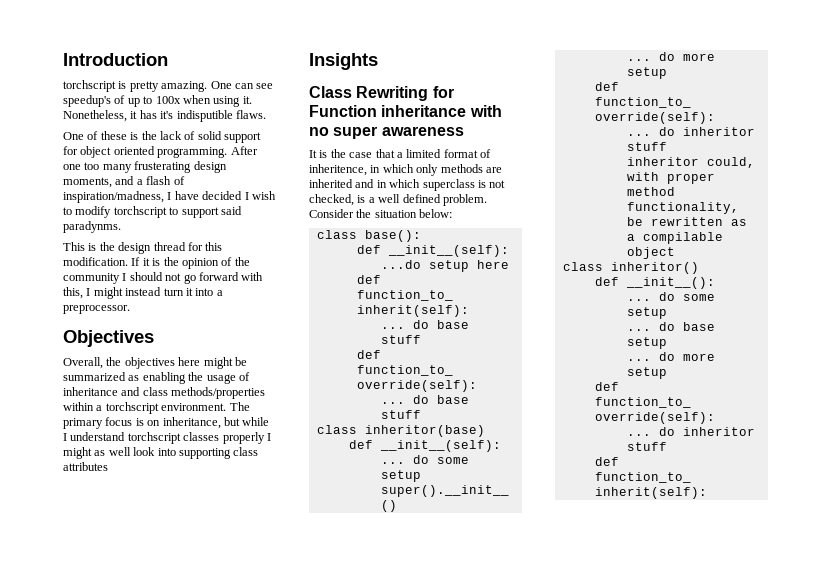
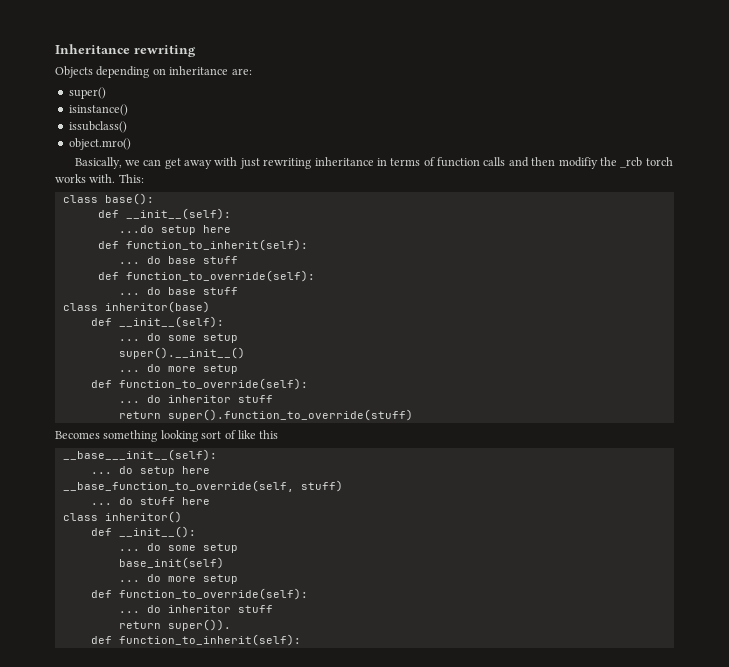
[63,53,168,66] [63,80,274,92] [63,95,252,107] [63,110,266,122] [63,131,261,143] [63,146,258,158] [63,161,227,173] [63,176,185,188] [63,191,276,203] [63,206,242,218] [63,221,121,233] [63,242,223,254] [63,257,250,269] [63,272,264,284] [63,287,223,299] [63,305,130,314] [63,330,154,347] [63,357,247,369] [63,372,250,384] [63,387,266,399] [63,402,250,414] [63,417,270,429] [63,432,271,444] [63,447,259,459] [63,462,108,471] [309,53,378,70] [309,86,454,101] [309,105,502,117] [309,126,464,139] [309,149,491,158] [309,164,502,176] [309,179,506,191] [309,194,487,206] [309,209,453,218] Introduction // torchscript is pretty amazing. One can see speedup's of up to 100x when using it. Nonetheless, it has it's indisputible flaws. // One of these is the lack of solid support for object oriented programming. After one too many frusterating design moments, and a flash of inspiration/madness, I have decided I wish to modify torchscript to support said paradynms. // This is the design thread for this modification. If it is the opinion of the community I should not go forward with this, I might instead turn it into a preprocessor. // Objectives // Overall, the objectives here might be summarized as enabling the usage of inheritance and class methods/properties within a torchscript environment. The primary focus is on inheritance, but while I understand torchscript classes properly I might as well look into supporting class attributes // Insights // Class Rewriting for Function inheritance with no super awareness // It is the case that a limited format of inheritence, in which only methods are inherited and in which superclass is not checked, is a well defined problem. Consider the situation below: -> [55,44,196,57] [55,66,252,78] [68,87,106,99] [68,104,128,116] [68,121,127,133] [68,138,131,150] [74,157,673,169] [55,174,144,183] Inheritance rewriting // Objects depending on inheritance are: // super() // isinstance() // issubclass() // object.mro() // Basically, we can get away with just rewriting inheritance in terms of function calls and then modifiy the _rcb torch works with. This:
[626,157,755,168] [626,172,715,184] [626,187,675,196] [626,202,739,214] [626,217,747,226] [626,232,723,244] [626,247,675,259] inheritor could, with proper method functionality, be rewritten as a compilable object -> [118,409,413,421] [55,430,279,442] [62,449,217,461] [90,466,210,476] [62,480,343,492] [90,497,210,505] return super().function_to_override(stuff) // Becomes something looking sort of like this // __base___init__(self): // ... do setup here // __base_function_to_override(self, stuff) // ... do stuff here
[626,322,715,331] [626,337,667,349] ... do base setup -> [118,557,224,569] base_init(self)
(667, 446) none -> [118,619,231,631] // return super()).

